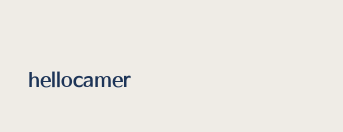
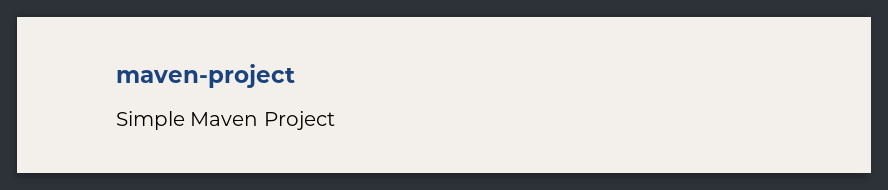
[28,71,131,88] hellocamer -> [116,64,295,88] [116,111,335,130] maven-project // Simple Maven Project

